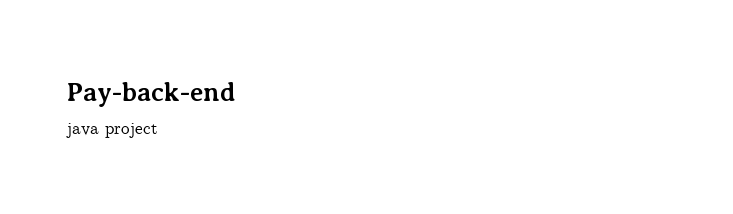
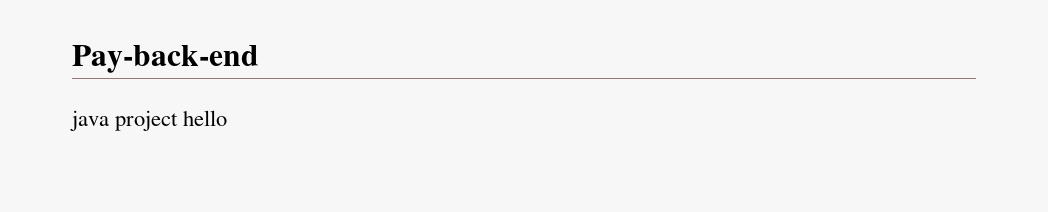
(158, 130) none -> [183,110,228,126] hello

